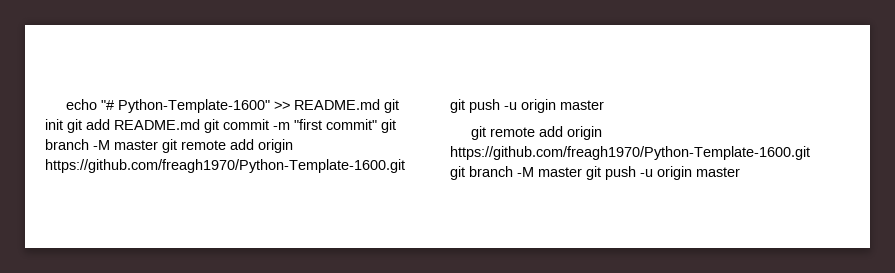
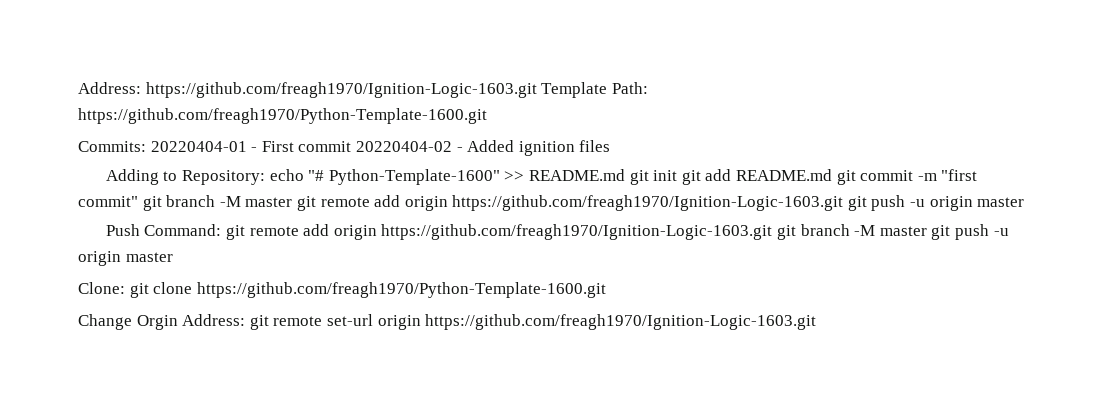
(66, 104) none -> [78,82,648,98] [78,108,487,124] [78,140,611,156] [105,169,266,185] Address: https://github.com/freagh1970/Ignition-Logic-1603.git Template Path: https://github.com/freagh1970/Python-Template-1600.git // Commits: 20220404-01 - First commit 20220404-02 - Added ignition files // Adding to Repository:
[45,159,405,173] [450,99,604,113] [471,126,603,140] [450,146,810,160] https://github.com/freagh1970/Python-Template-1600.git git push -u origin master // git remote add origin https://github.com/freagh1970/Python-Template-1600.git -> [452,195,1025,211] [105,224,773,240] https://github.com/freagh1970/Ignition-Logic-1603.git git push -u origin master // Push Command: git remote add origin https://github.com/freagh1970/Ignition-Logic-1603.git
(740, 172) none -> [78,282,606,298] [78,314,817,330] // Clone: git clone https://github.com/freagh1970/Python-Template-1600.git // Change Orgin Address: git remote set-url origin https://github.com/freagh1970/Ignition-Logic-1603.git

